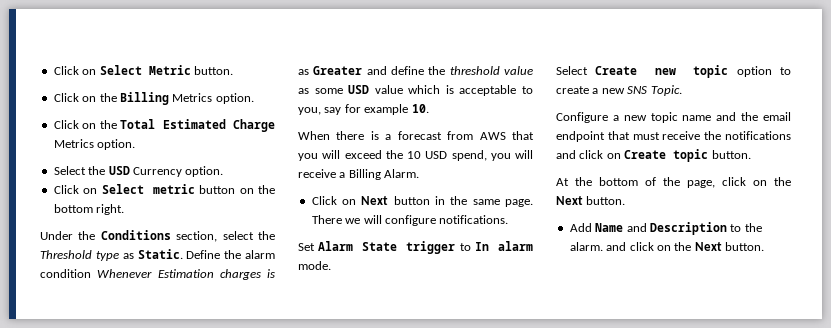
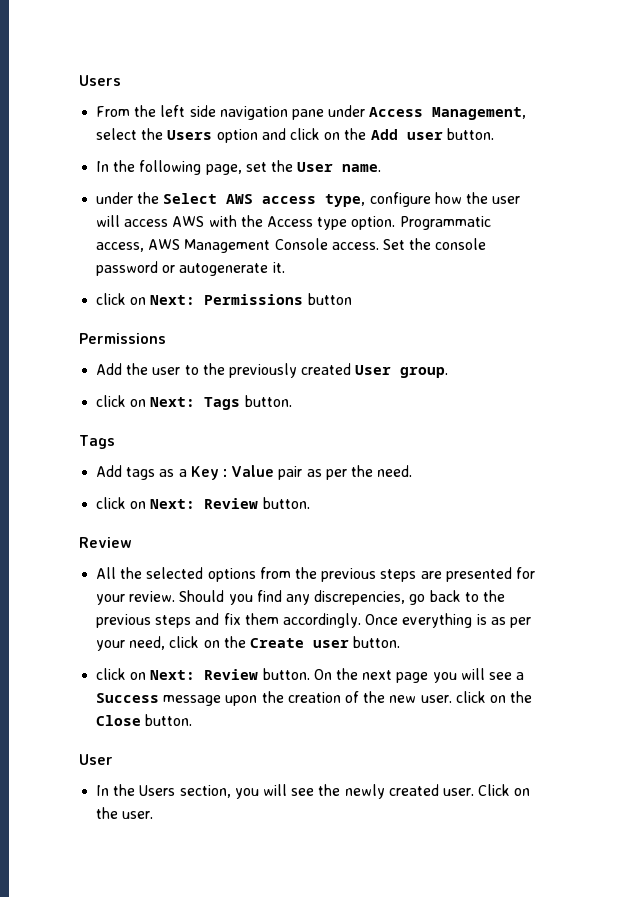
[53,65,233,75] [53,92,254,105] [53,119,275,132] [53,139,136,150] [53,166,224,177] [53,184,275,194] [53,204,125,215] [40,230,275,242] [40,249,275,261] [40,269,275,280] [298,66,533,75] [298,85,533,96] [298,104,429,115] [298,131,534,140] [298,150,533,161] [298,169,420,180] [311,196,533,207] [311,215,509,226] [298,241,533,254] [298,261,331,270] [556,65,791,78] [556,85,682,96] [556,112,791,123] [556,131,791,142] [556,149,751,162] [556,177,791,188] [556,196,626,205] [569,222,762,235] [569,242,603,251] Click on Select Metric button. // Click on the Billing Metrics option. // Click on the Total Estimated Charge Metrics option. // Select the USD Currency option. // Click on Select metric button on the bottom right. // Under the Conditions section, select the Threshold type as Static. Define the alarm condition Whenever Estimation charges is as Greater and define the threshold value as some USD value which is acceptable to you, say for example 10. // When there is a forecast from AWS that you will exceed the 10 USD spend, you will receive a Billing Alarm. // Click on Next button in the same page. There we will configure notifications. // Set Alarm State trigger to In alarm mode. // Select Create new topic option to create a new SNS Topic. // Configure a new topic name and the email endpoint that must receive the notifications and click on Create topic button. // At the bottom of the page, click on the Next button. // Add Name and Description to the alarm. -> [79,75,121,86] [96,105,527,120] [96,128,258,143] Users // From the left side navigation pane under Access Management, select the Users option
[694,242,764,251] Next button. -> [370,128,494,140] [96,160,382,175] [96,192,521,207] [96,215,491,230] [96,238,487,253] [96,261,285,276] [96,293,352,305] [79,333,166,344] [96,363,449,378] [96,395,292,410] [79,435,115,449] [96,465,413,480] [96,497,310,509] [79,537,132,548] [96,567,535,582] [96,590,505,605] [96,613,531,628] [96,636,401,651] [96,668,525,683] [96,691,533,706] [96,714,193,726] [79,754,113,765] [96,784,531,799] [96,807,154,819] Add user button. // In the following page, set the User name. // under the Select AWS access type, configure how the user will access AWS with the Access type option. Programmatic access, AWS Management Console access. Set the console password or autogenerate it. // click on Next: Permissions button // Permissions // Add the user to the previously created User group. // click on Next: Tags button. // Tags // Add tags as a Key : Value pair as per the need. // click on Next: Review button. // Review // All the selected options from the previous steps are presented for your review. Should you find any discrepencies, go back to the previous steps and fix them accordingly. Once everything is as per your need, click on the Create user button. // click on Next: Review button. On the next page you will see a Success message upon the creation of the new user. click on the Close button. // User // In the Users section, you will see the newly created user. Click on the user.

